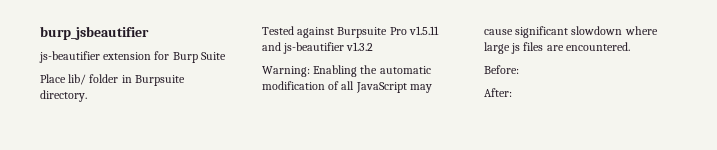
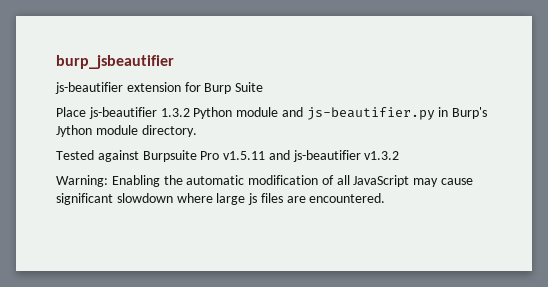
[68,74,185,86] lib/ folder in Burpsuite -> [88,107,488,120] [56,125,138,137] js-beautifier 1.3.2 Python module and js-beautifier.py in Burp's Jython module
[484,65,519,74] [484,88,512,97] // Before: // After: -> (386, 198) none

